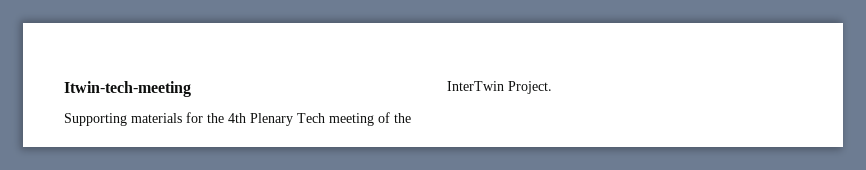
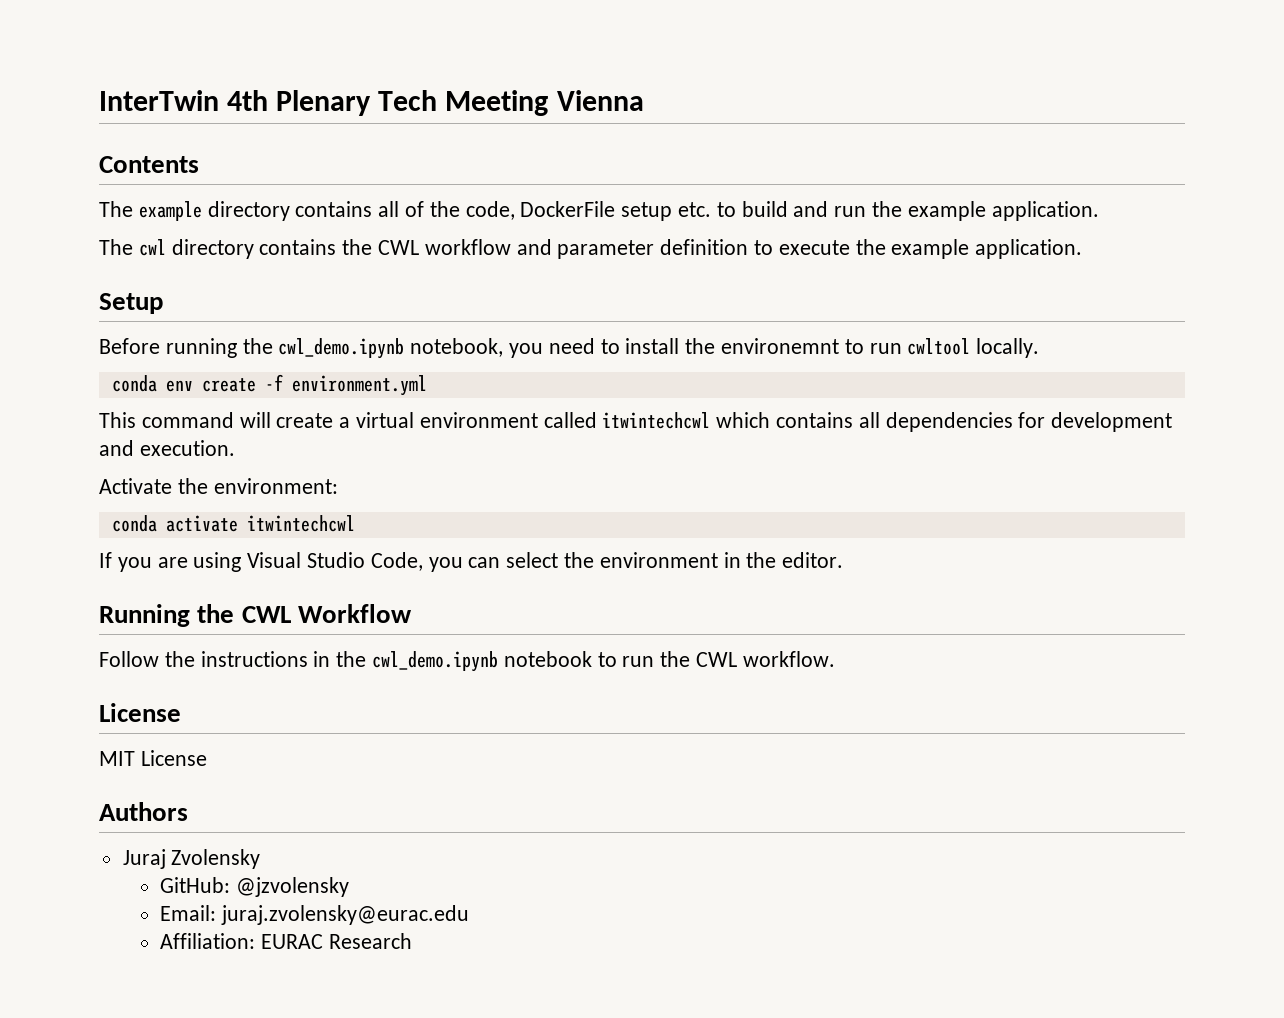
[64,81,191,97] [64,112,411,126] [447,81,552,94] Itwin-tech-meeting // Supporting materials for the 4th Plenary Tech meeting of the InterTwin Project. -> [99,90,644,116] [99,156,199,173] [99,201,1099,221] [99,239,1083,259] [99,293,163,314] [99,338,1040,359] [111,374,427,396] [99,412,1173,432] [99,440,235,456] [99,478,338,494] [111,515,355,532] [99,552,844,572] [99,604,412,627] [99,651,835,672] [99,703,181,722] [99,750,207,766] [99,802,188,821] [122,849,261,869] [160,877,350,897] [160,905,470,925] [160,933,412,949] InterTwin 4th Plenary Tech Meeting Vienna // Contents // The example directory contains all of the code, DockerFile setup etc. to build and run the example application. // The cwl directory contains the CWL workflow and parameter definition to execute the example application. // Setup // Before running the cwl_demo.ipynb notebook, you need to install the environemnt to run cwltool locally. // conda env create -f environment.yml // This command will create a virtual environment called itwintechcwl which contains all dependencies for development and execution. // Activate the environment: // conda activate itwintechcwl // If you are using Visual Studio Code, you can select the environment in the editor. // Running the CWL Workflow // Follow the instructions in the cwl_demo.ipynb notebook to run the CWL workflow. // License // MIT License // Authors // Juraj Zvolensky // GitHub: @jzvolensky // Email: juraj.zvolensky@eurac.edu // Affiliation: EURAC Research

